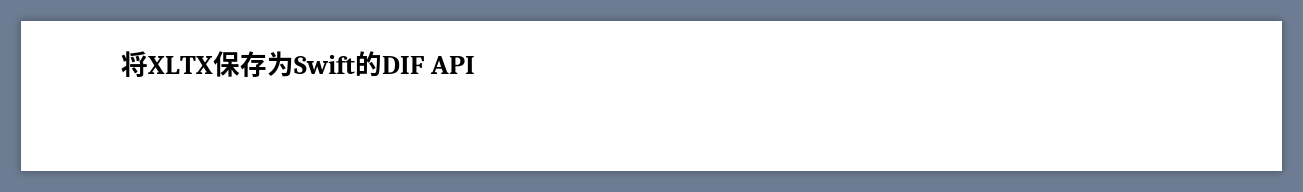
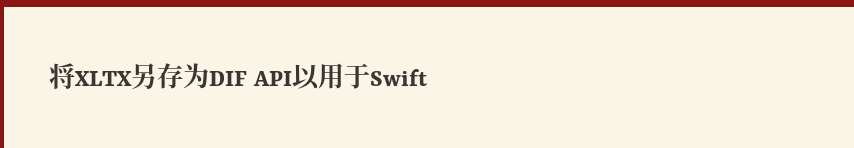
[213,51,476,77] 保存为Swift的DIF API -> [131,63,428,90] 另存为DIF API以用于Swift

